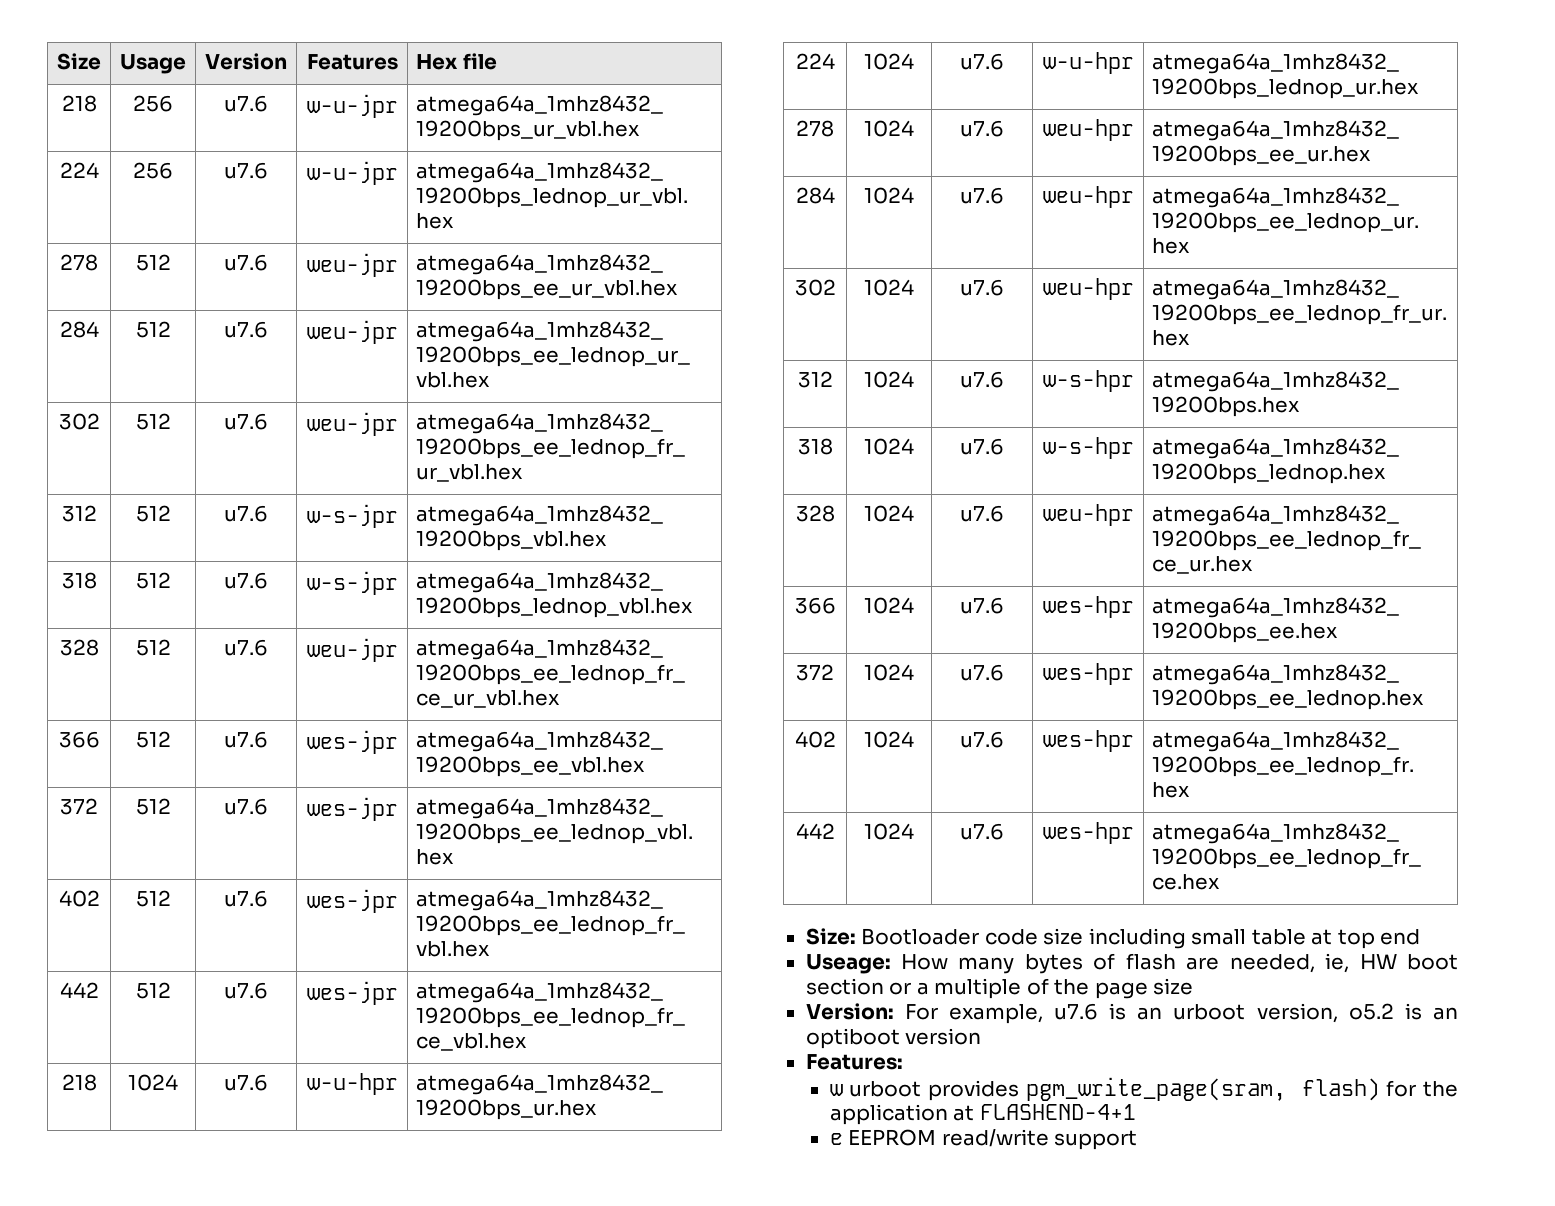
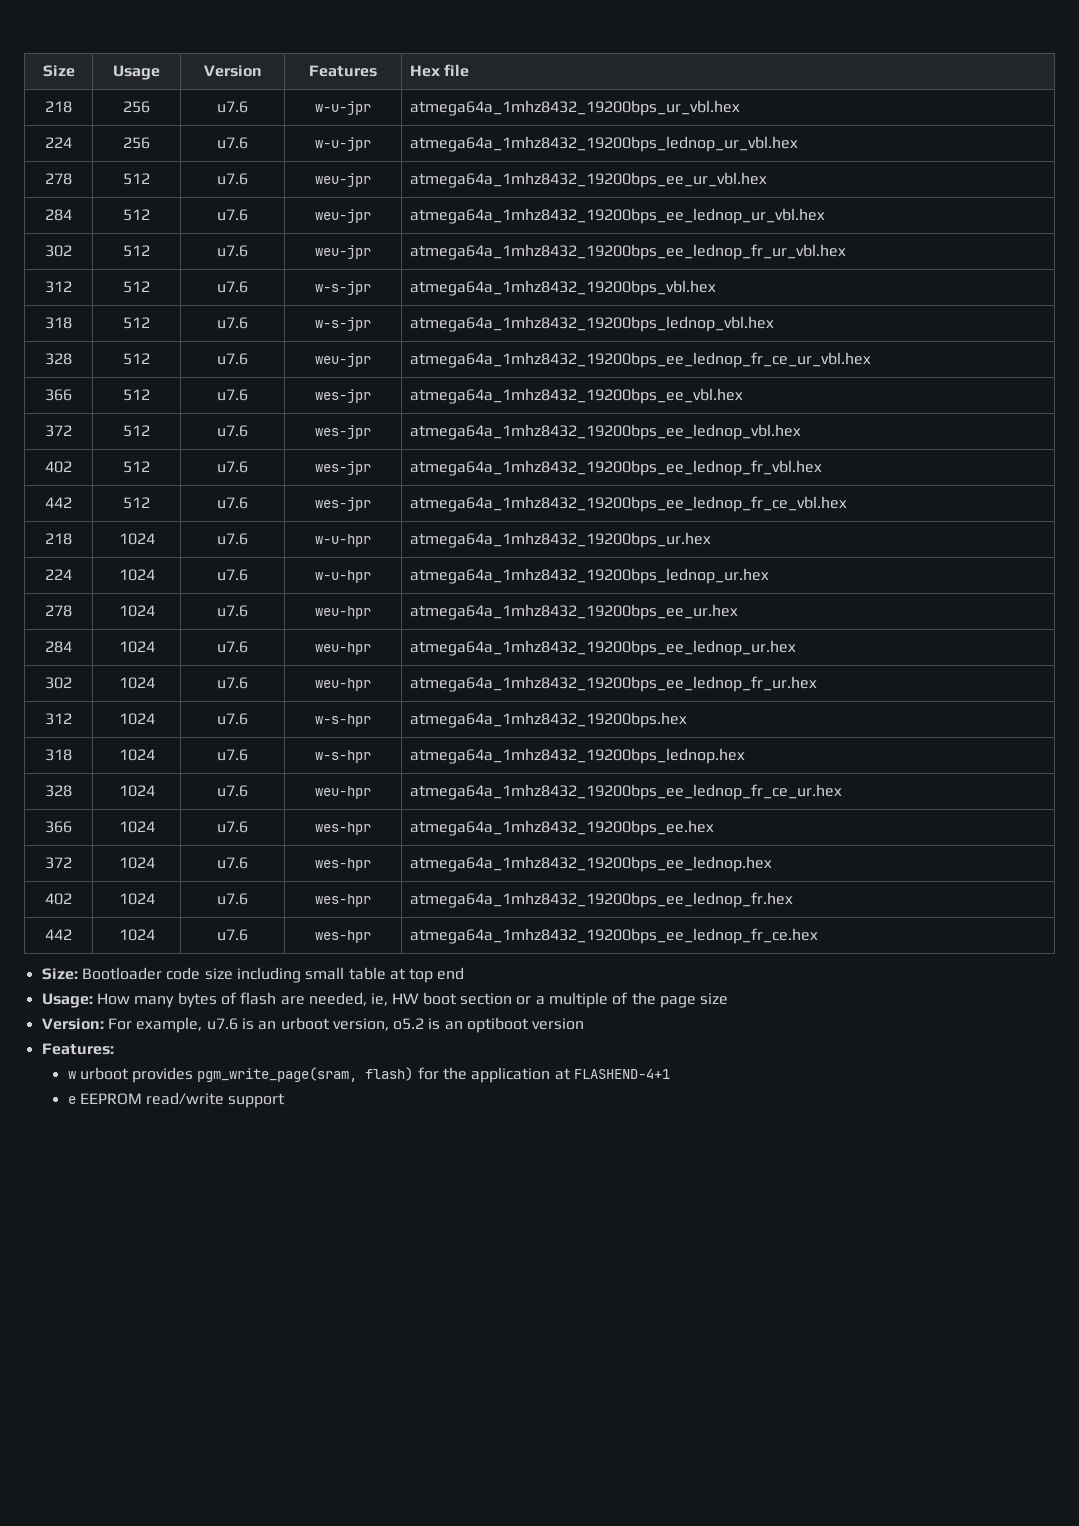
[805,954,891,974] Useage: -> [41,993,93,1008] Usage:

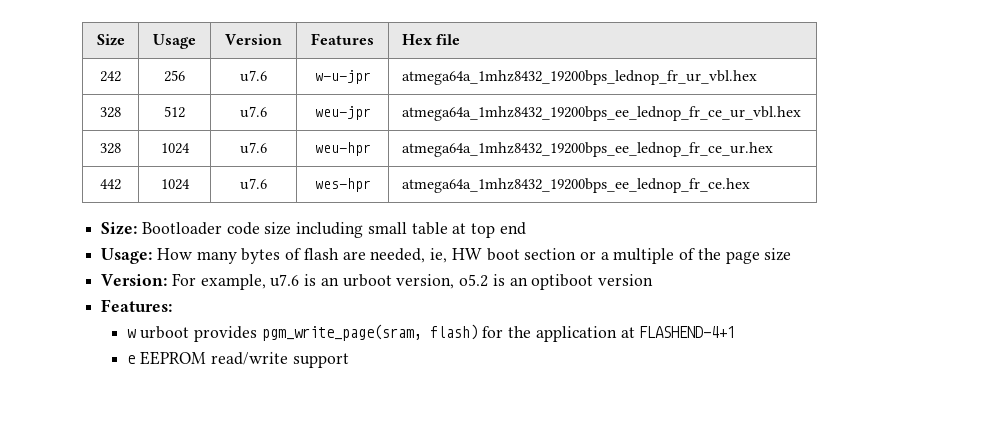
[45,101,72,113] [123,101,150,113] [217,101,248,113] [315,101,371,115] [409,100,740,116] [45,137,72,148] [123,137,150,149] [217,137,248,149] [315,137,371,151] [409,136,798,152] [45,173,72,185] [123,173,150,185] [217,173,248,185] [315,173,371,187] [409,172,767,188] [45,209,72,221] [123,209,150,221] [217,209,248,221] [315,209,371,223] [409,208,825,224] [45,245,72,257] [123,245,150,257] [217,245,248,257] [315,245,371,259] [409,244,846,260] [45,281,72,293] [123,281,150,293] [217,281,248,293] [315,281,371,295] [409,280,716,296] [45,317,72,329] [123,317,150,329] [217,317,248,329] [315,317,371,331] [409,316,774,332] 218 | 256 | u7.6 | w-u-jpr | atmega64a_1mhz8432_19200bps_ur_vbl.hex // 224 | 256 | u7.6 | w-u-jpr | atmega64a_1mhz8432_19200bps_lednop_ur_vbl.hex // 278 | 512 | u7.6 | weu-jpr | atmega64a_1mhz8432_19200bps_ee_ur_vbl.hex // 284 | 512 | u7.6 | weu-jpr | atmega64a_1mhz8432_19200bps_ee_lednop_ur_vbl.hex // 302 | 512 | u7.6 | weu-jpr | atmega64a_1mhz8432_19200bps_ee_lednop_fr_ur_vbl.hex // 312 | 512 | u7.6 | w-s-jpr | atmega64a_1mhz8432_19200bps_vbl.hex // 318 | 512 | u7.6 | w-s-jpr | atmega64a_1mhz8432_19200bps_lednop_vbl.hex -> [100,71,121,82] [164,70,185,82] [240,70,267,82] [314,70,371,84] [401,70,757,85] 242 | 256 | u7.6 | w-u-jpr | atmega64a_1mhz8432_19200bps_lednop_fr_ur_vbl.hex
[45,389,72,401] [123,389,150,401] [217,389,248,401] [315,389,371,403] [409,388,743,404] [45,425,72,437] [123,425,150,437] [217,425,248,437] [315,425,371,439] [409,424,801,440] [45,461,72,473] [123,461,150,473] [217,461,248,473] [315,461,371,475] [409,460,822,476] [45,497,72,508] [123,497,150,509] [217,497,248,509] [315,497,371,511] [409,496,847,512] [45,533,72,545] [118,533,155,545] [217,533,248,545] [315,534,371,547] [409,532,711,548] [45,569,72,580] [118,569,155,581] [217,569,248,581] [315,570,371,583] [409,568,769,584] [45,605,72,617] [118,605,155,617] [217,605,248,617] [315,606,371,619] [409,604,738,620] [45,641,72,653] [118,641,155,653] [217,641,248,653] [315,642,371,655] [409,640,796,656] [45,677,72,689] [118,677,155,689] [217,677,248,689] [315,678,371,691] [409,676,817,692] [45,713,72,725] [118,713,155,725] [217,713,248,725] [315,714,371,727] [409,712,687,728] [45,749,72,761] [118,749,155,761] [217,749,248,761] [315,750,371,763] [409,748,745,764] // 366 | 512 | u7.6 | wes-jpr | atmega64a_1mhz8432_19200bps_ee_vbl.hex // 372 | 512 | u7.6 | wes-jpr | atmega64a_1mhz8432_19200bps_ee_lednop_vbl.hex // 402 | 512 | u7.6 | wes-jpr | atmega64a_1mhz8432_19200bps_ee_lednop_fr_vbl.hex // 442 | 512 | u7.6 | wes-jpr | atmega64a_1mhz8432_19200bps_ee_lednop_fr_ce_vbl.hex // 218 | 1024 | u7.6 | w-u-hpr | atmega64a_1mhz8432_19200bps_ur.hex // 224 | 1024 | u7.6 | w-u-hpr | atmega64a_1mhz8432_19200bps_lednop_ur.hex // 278 | 1024 | u7.6 | weu-hpr | atmega64a_1mhz8432_19200bps_ee_ur.hex // 284 | 1024 | u7.6 | weu-hpr | atmega64a_1mhz8432_19200bps_ee_lednop_ur.hex // 302 | 1024 | u7.6 | weu-hpr | atmega64a_1mhz8432_19200bps_ee_lednop_fr_ur.hex // 312 | 1024 | u7.6 | w-s-hpr | atmega64a_1mhz8432_19200bps.hex // 318 | 1024 | u7.6 | w-s-hpr | atmega64a_1mhz8432_19200bps_lednop.hex -> (801, 113) none
[45,821,72,833] [118,821,155,833] [217,821,248,833] [315,822,371,835] [409,820,714,836] [45,857,72,869] [118,857,155,869] [217,857,248,869] [315,858,371,871] [409,856,772,872] [45,893,72,905] [118,893,155,905] [217,893,248,905] [315,894,371,907] [409,892,793,908] // 366 | 1024 | u7.6 | wes-hpr | atmega64a_1mhz8432_19200bps_ee.hex // 372 | 1024 | u7.6 | wes-hpr | atmega64a_1mhz8432_19200bps_ee_lednop.hex // 402 | 1024 | u7.6 | wes-hpr | atmega64a_1mhz8432_19200bps_ee_lednop_fr.hex -> (773, 149) none

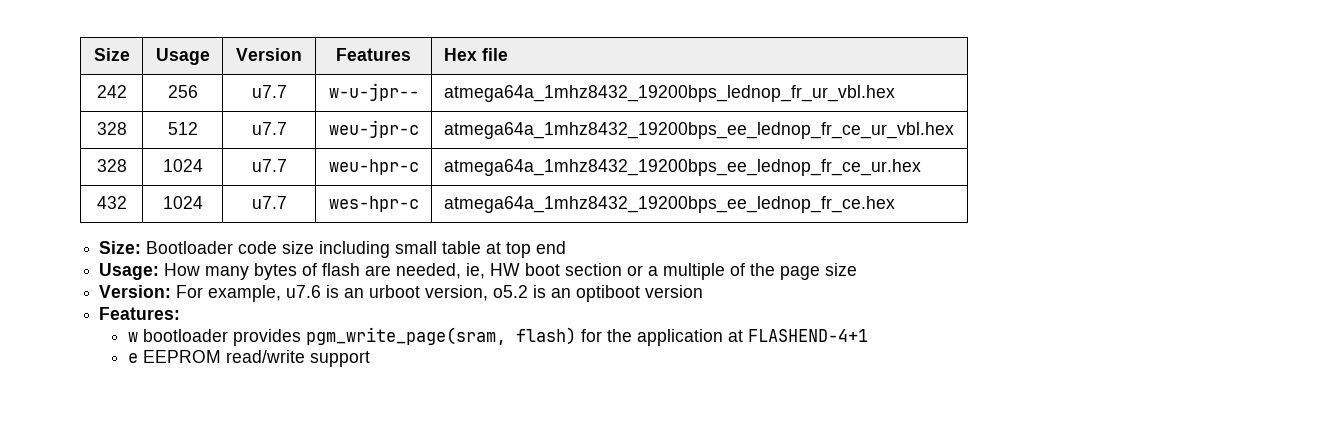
[240,70,267,82] [314,70,371,84] u7.6 | w-u-jpr -> [251,85,287,98] [328,83,419,101] u7.7 | w-u-jpr--
[240,106,267,118] [314,106,371,120] u7.6 | weu-jpr -> [251,122,287,135] [328,120,419,138] u7.7 | weu-jpr-c
[240,142,267,154] [314,142,371,156] u7.6 | weu-hpr -> [251,159,287,172] [328,159,419,175] u7.7 | weu-hpr-c
[100,179,121,190] [160,179,190,190] [240,178,267,190] [314,178,371,192] 442 | 1024 | u7.6 | wes-hpr -> [96,196,127,209] [162,196,203,209] [251,196,287,209] [328,196,419,212] 432 | 1024 | u7.7 | wes-hpr-c
[140,326,190,339] urboot -> [143,329,229,342] bootloader

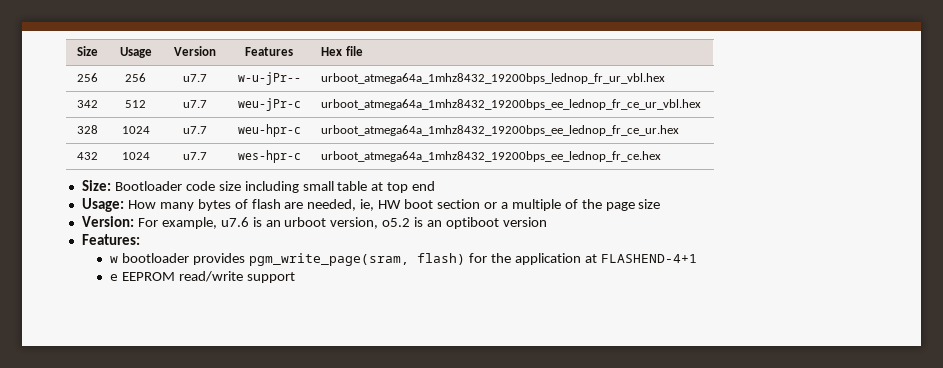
[96,85,127,98] 242 -> [77,73,98,82] 256
[328,83,419,101] [443,85,895,102] [96,122,127,135] w-u-jpr-- | atmega64a_1mhz8432_19200bps_lednop_fr_ur_vbl.hex // 328 -> [237,72,301,85] [321,73,666,84] [77,100,98,108] w-u-jPr-- | urboot_atmega64a_1mhz8432_19200bps_lednop_fr_ur_vbl.hex // 342
[328,120,419,138] [443,122,954,139] weu-jpr-c | atmega64a_1mhz8432_19200bps_ee_lednop_fr_ce_ur_vbl.hex -> [237,98,301,111] [321,99,702,110] weu-jPr-c | urboot_atmega64a_1mhz8432_19200bps_ee_lednop_fr_ce_ur_vbl.hex
[443,159,921,176] atmega64a_1mhz8432_19200bps_ee_lednop_fr_ce_ur.hex -> [321,125,680,136] urboot_atmega64a_1mhz8432_19200bps_ee_lednop_fr_ce_ur.hex
[443,196,895,213] atmega64a_1mhz8432_19200bps_ee_lednop_fr_ce.hex -> [321,151,662,162] urboot_atmega64a_1mhz8432_19200bps_ee_lednop_fr_ce.hex

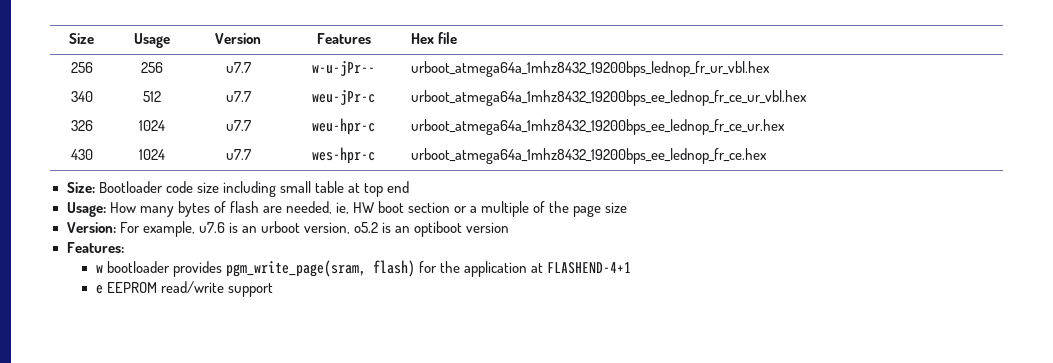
[77,100,98,108] 342 -> [70,91,93,102] 340
[77,125,98,134] 328 -> [70,120,93,131] 326
[77,152,98,160] 432 -> [70,149,93,160] 430

